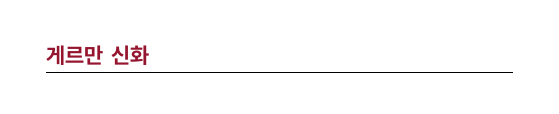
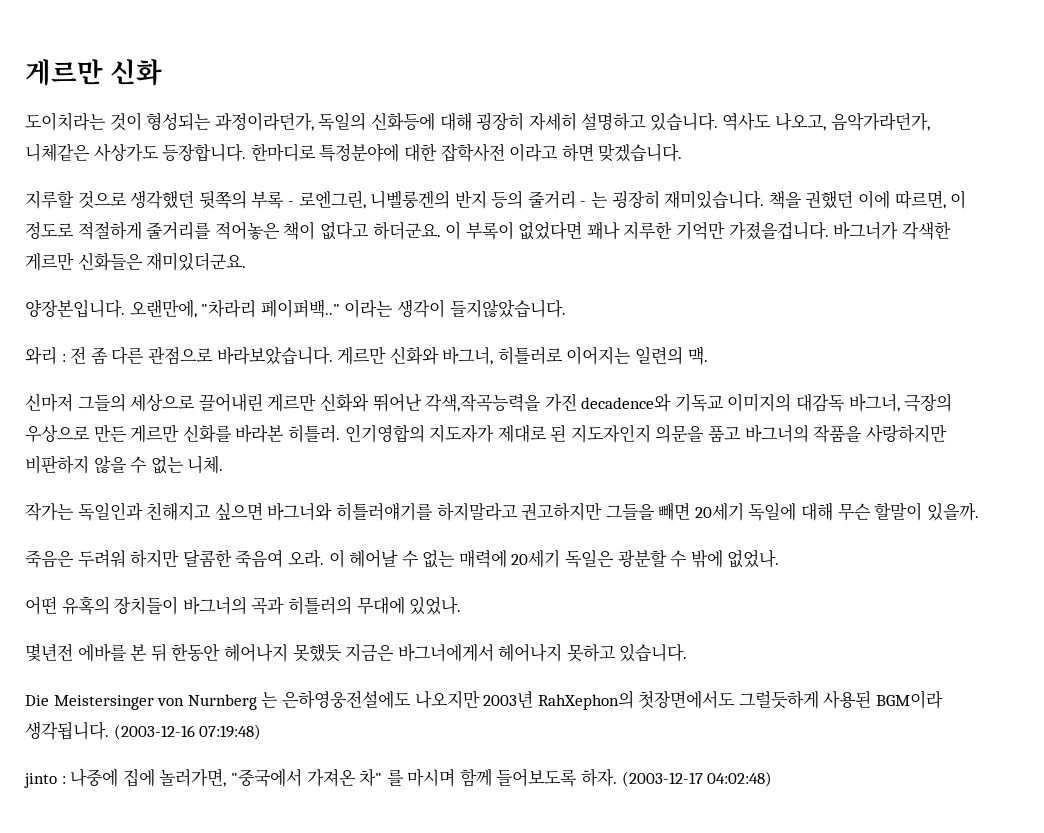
(149, 55) none -> [25,112,930,131] [25,143,683,162] [25,190,967,209] [25,221,951,240] [25,252,247,271] [25,299,566,318] [25,346,708,365] [25,393,953,412] [25,424,947,443] [25,455,224,474] [25,502,979,521] [25,549,780,568] [25,596,462,615] [25,643,688,662] [25,690,944,710] [25,721,262,740] [24,768,773,788] // 도이치라는 것이 형성되는 과정이라던가, 독일의 신화등에 대해 굉장히 자세히 설명하고 있습니다. 역사도 나오고, 음악가라던가, 니체같은 사상가도 등장합니다. 한마디로 특정분야에 대한 잡학사전 이라고 하면 맞겠습니다. // 지루할 것으로 생각했던 뒷쪽의 부록 - 로엔그린, 니벨룽겐의 반지 등의 줄거리 - 는 굉장히 재미있습니다. 책을 권했던 이에 따르면, 이 정도로 적절하게 줄거리를 적어놓은 책이 없다고 하더군요. 이 부록이 없었다면 꽤나 지루한 기억만 가졌을겁니다. 바그너가 각색한 게르만 신화들은 재미있더군요. // 양장본입니다. 오랜만에, "차라리 페이퍼백.." 이라는 생각이 들지않았습니다. // 와리 : 전 좀 다른 관점으로 바라보았습니다. 게르만 신화와 바그너, 히틀러로 이어지는 일련의 맥. // 신마저 그들의 세상으로 끌어내린 게르만 신화와 뛰어난 각색,작곡능력을 가진 decadence와 기독교 이미지의 대감독 바그너, 극장의 우상으로 만든 게르만 신화를 바라본 히틀러. 인기영합의 지도자가 제대로 된 지도자인지 의문을 품고 바그너의 작품을 사랑하지만 비판하지 않을 수 없는 니체. // 작가는 독일인과 친해지고 싶으면 바그너와 히틀러얘기를 하지말라고 권고하지만 그들을 빼면 20세기 독일에 대해 무슨 할말이 있을까. // 죽음은 두려워 하지만 달콤한 죽음여 오라. 이 헤어날 수 없는 매력에 20세기 독일은 광분할 수 밖에 없었나. // 어떤 유혹의 장치들이 바그너의 곡과 히틀러의 무대에 있었나. // 몇년전 에바를 본 뒤 한동안 헤어나지 못했듯 지금은 바그너에게서 헤어나지 못하고 있습니다. // Die Meistersinger von Nurnberg 는 은하영웅전설에도 나오지만 2003년 RahXephon의 첫장면에서도 그럴듯하게 사용된 BGM이라 생각됩니다. (2003-12-16 07:19:48) // jinto : 나중에 집에 놀러가면, "중국에서 가져온 차" 를 마시며 함께 들어보도록 하자. (2003-12-17 04:02:48)

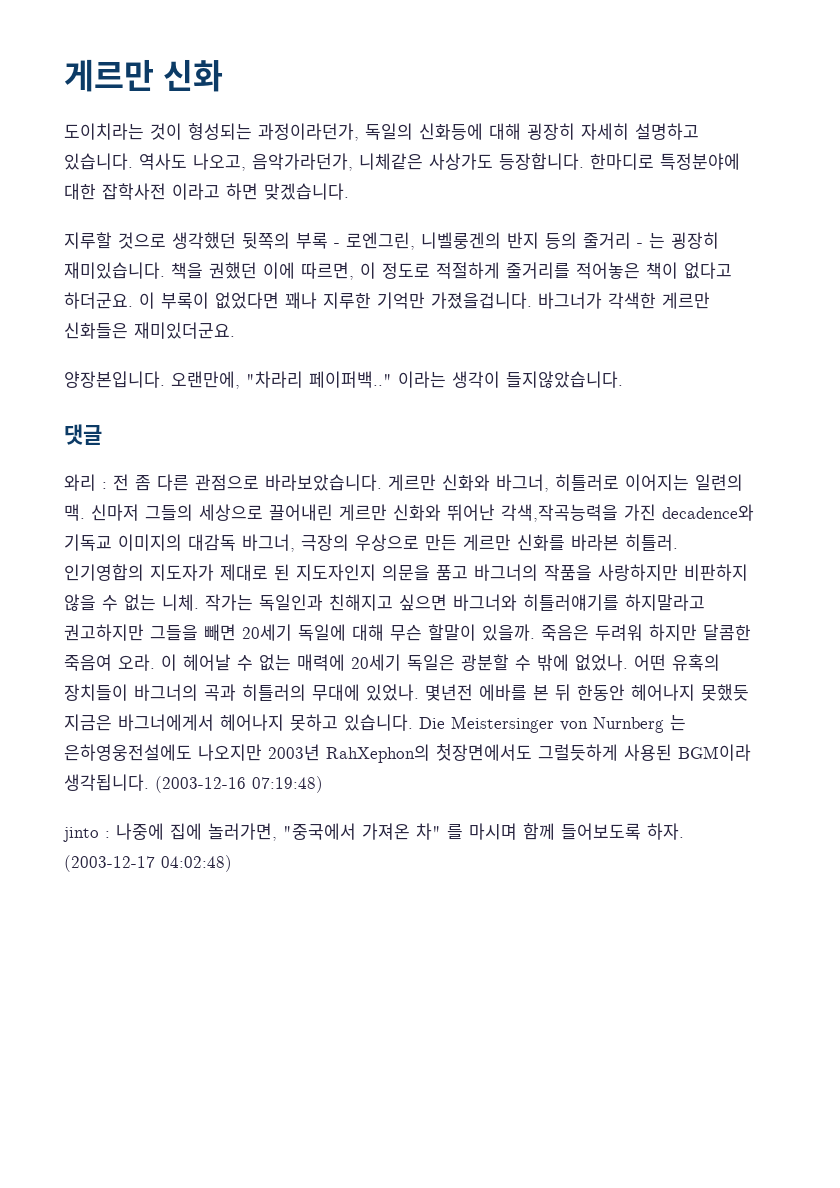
(566, 308) none -> [64,424,102,445] // 댓글
(708, 356) // -> (85, 512) none
(224, 464) // -> (199, 602) none
(979, 512) // -> (535, 632) none
(780, 558) // -> (628, 662) none
(462, 605) // -> (419, 692) none
(688, 653) // -> (413, 722) none

